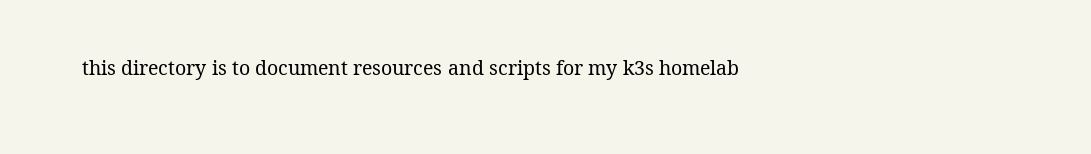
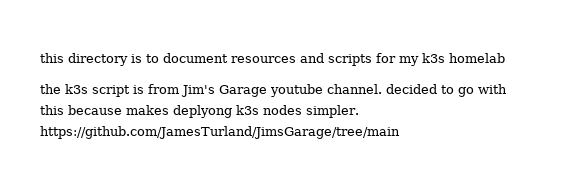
(739, 67) none -> [40,84,507,97] [40,105,359,118] [40,126,400,139] // the k3s script is from Jim's Garage youtube channel. decided to go with this because makes deplyong k3s nodes simpler. https://github.com/JamesTurland/JimsGarage/tree/main

